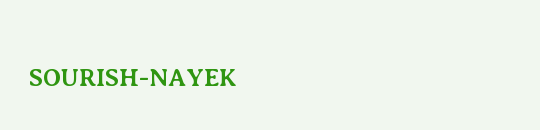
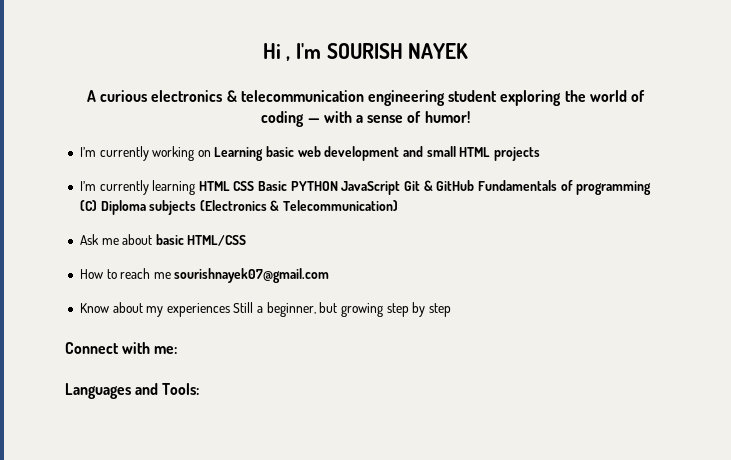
[29,69,237,86] SOURISH-NAYEK -> [262,43,469,61] [87,90,645,106] [261,111,470,127] [79,146,540,161] [79,180,652,195] [79,200,399,215] [79,234,247,246] [79,268,330,283] [79,302,451,317] [65,342,178,354] [65,383,200,399] Hi , I'm SOURISH NAYEK // A curious electronics & telecommunication engineering student exploring the world of coding — with a sense of humor! // I’m currently working on Learning basic web development and small HTML projects // I’m currently learning HTML CSS Basic PYTHON JavaScript Git & GitHub Fundamentals of programming (C) Diploma subjects (Electronics & Telecommunication) // Ask me about basic HTML/CSS // How to reach me sourishnayek07@gmail.com // Know about my experiences Still a beginner, but growing step by step // Connect with me: // Languages and Tools:

